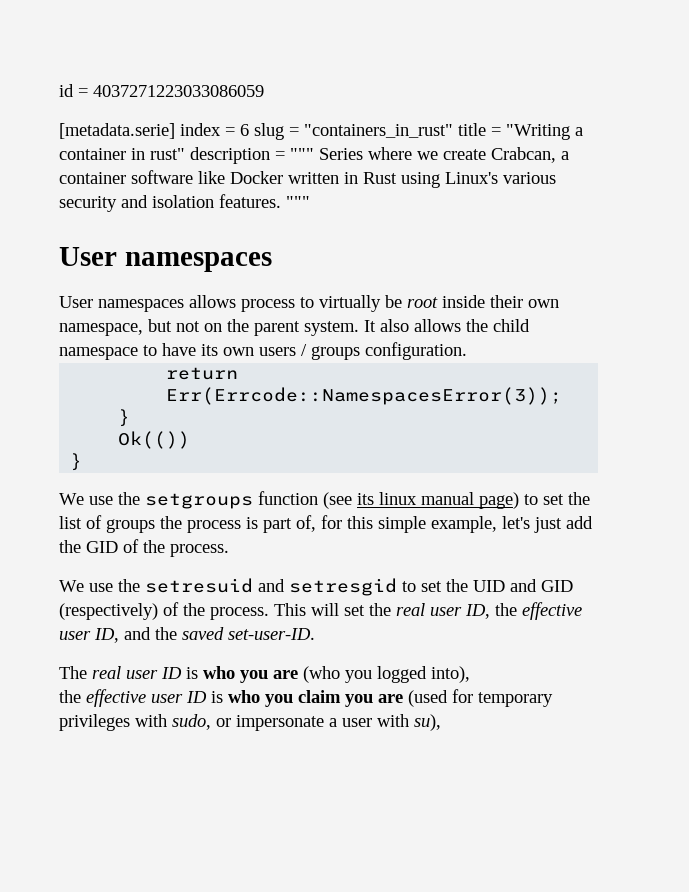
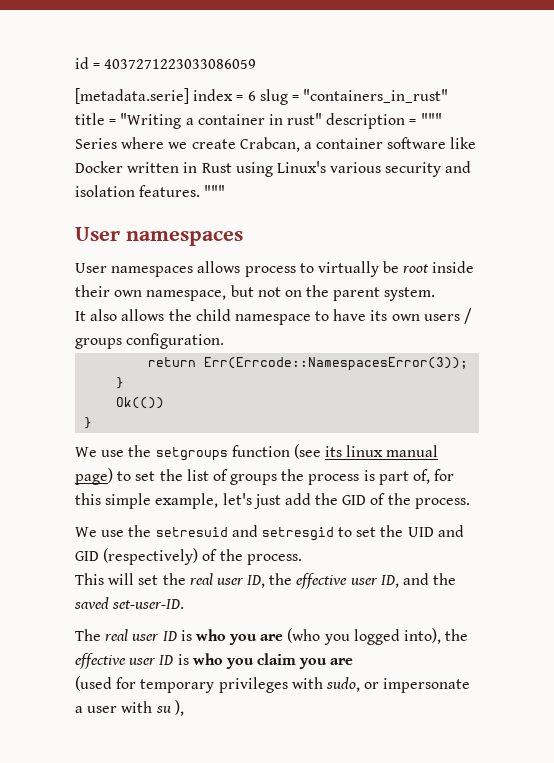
(359, 328) none -> (436, 294) //
(269, 613) none -> (302, 559) //
(470, 674) // -> (442, 636) none
(403, 698) none -> (354, 661) //
[414,714,441,731] su), -> [155,700,184,716] su ),

